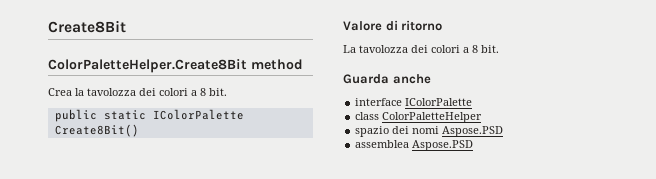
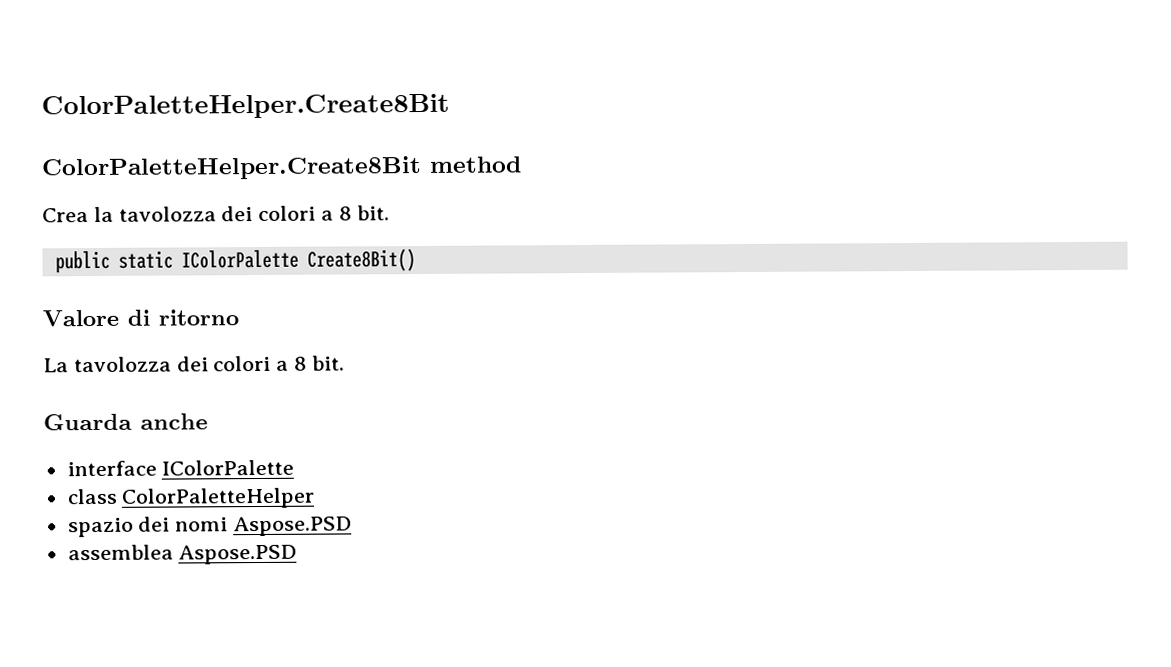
[48,20,126,33] Create8Bit -> [41,93,450,120] ColorPaletteHelper.Create8Bit

